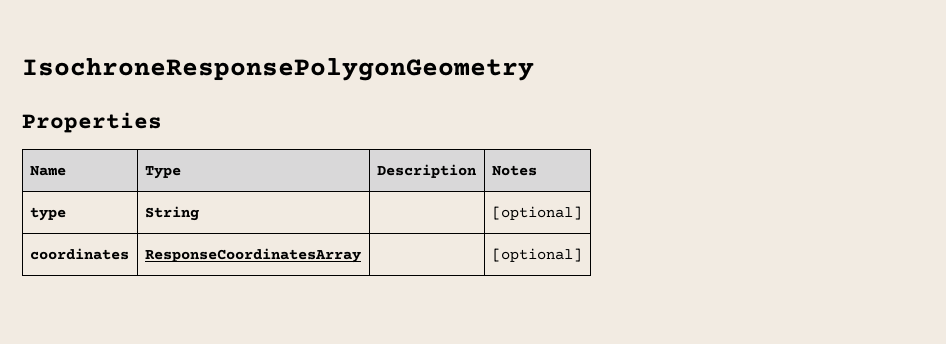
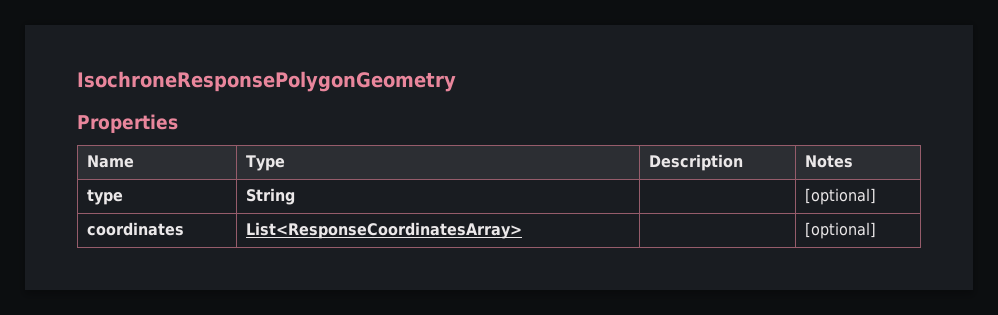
[144,248,361,263] ResponseCoordinatesArray -> [245,222,522,239] List<ResponseCoordinatesArray>

